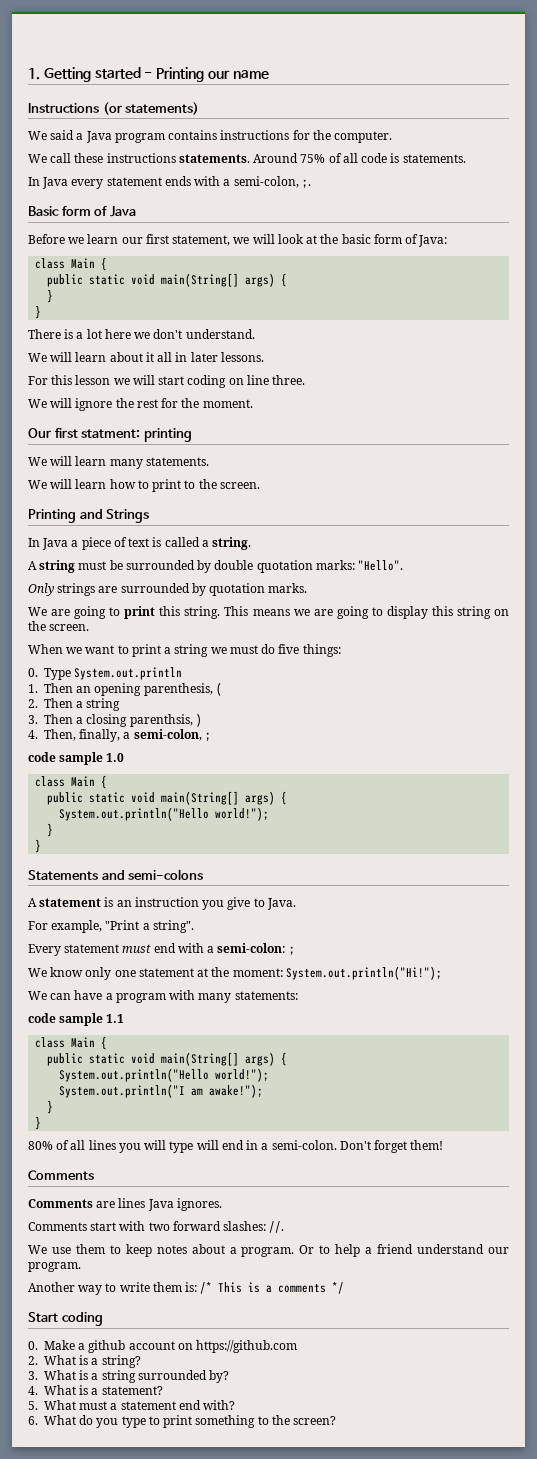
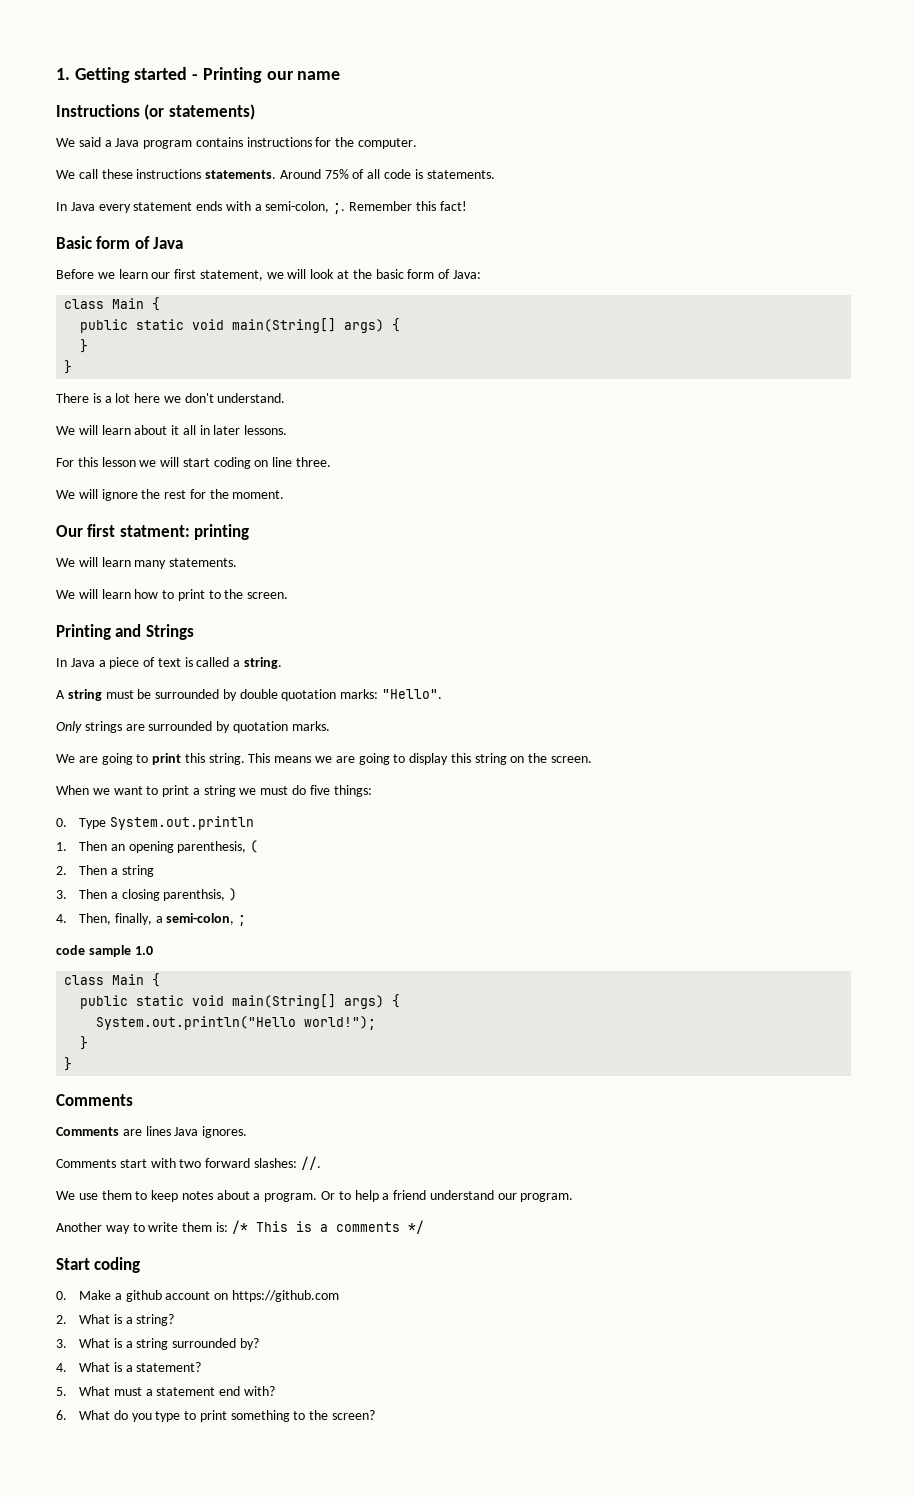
(311, 183) none -> [349,201,467,211] Remember this fact!
[28,869,204,880] [28,897,296,910] [28,920,194,933] [28,943,295,956] [28,966,442,980] [28,990,298,1003] [28,1013,125,1026] [35,1036,108,1050] [47,1052,288,1066] [59,1068,270,1082] [59,1084,264,1098] [47,1100,54,1114] [35,1116,42,1130] [28,1140,444,1153] // Statements and semi-colons // A statement is an instruction you give to Java. // For example, "Print a string". // Every statement must end with a semi-colon: ; // We know only one statement at the moment: System.out.println("Hi!"); // We can have a program with many statements: // code sample 1.1 // class Main { // public static void main(String[] args) { // System.out.println("Hello world!"); // System.out.println("I am awake!"); // } // } // 80% of all lines you will type will end in a semi-colon. Don't forget them! -> (73, 1064) none

